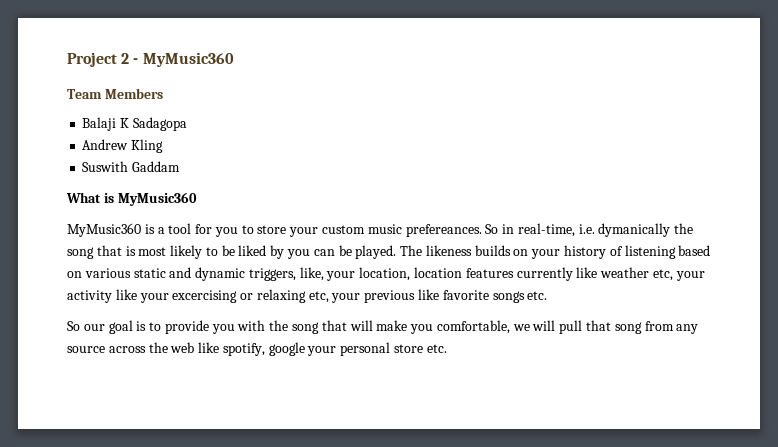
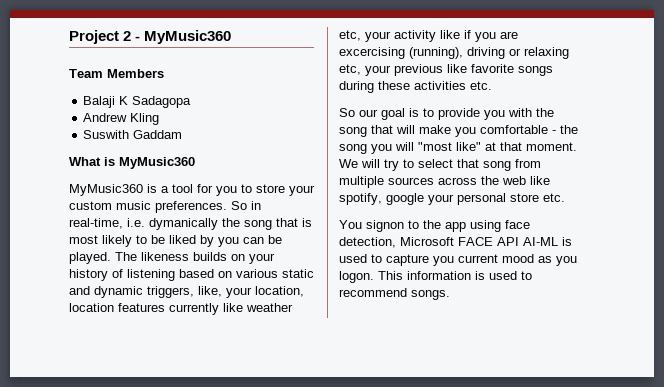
[405,224,482,237] prefereances. -> [155,201,227,213] preferences.
[139,290,238,303] your excercising -> [464,30,518,42] [339,47,505,59] if you are excercising (running), driving
(525, 297) none -> [339,81,466,93] during these activities
[436,320,583,334] comfortable, we will pull -> [480,125,578,134] [339,142,577,154] [339,159,453,171] comfortable - the song you will "most like" at that moment. We will try to select
[676,324,699,334] [67,346,105,353] any source -> [339,176,434,188] multiple sources
(447, 348) none -> [339,220,530,232] [339,237,572,248] [339,254,577,266] [339,271,532,283] [339,288,450,300] // You signon to the app using face detection, Microsoft FACE API AI-ML is used to capture you current mood as you logon. This information is used to recommend songs.

